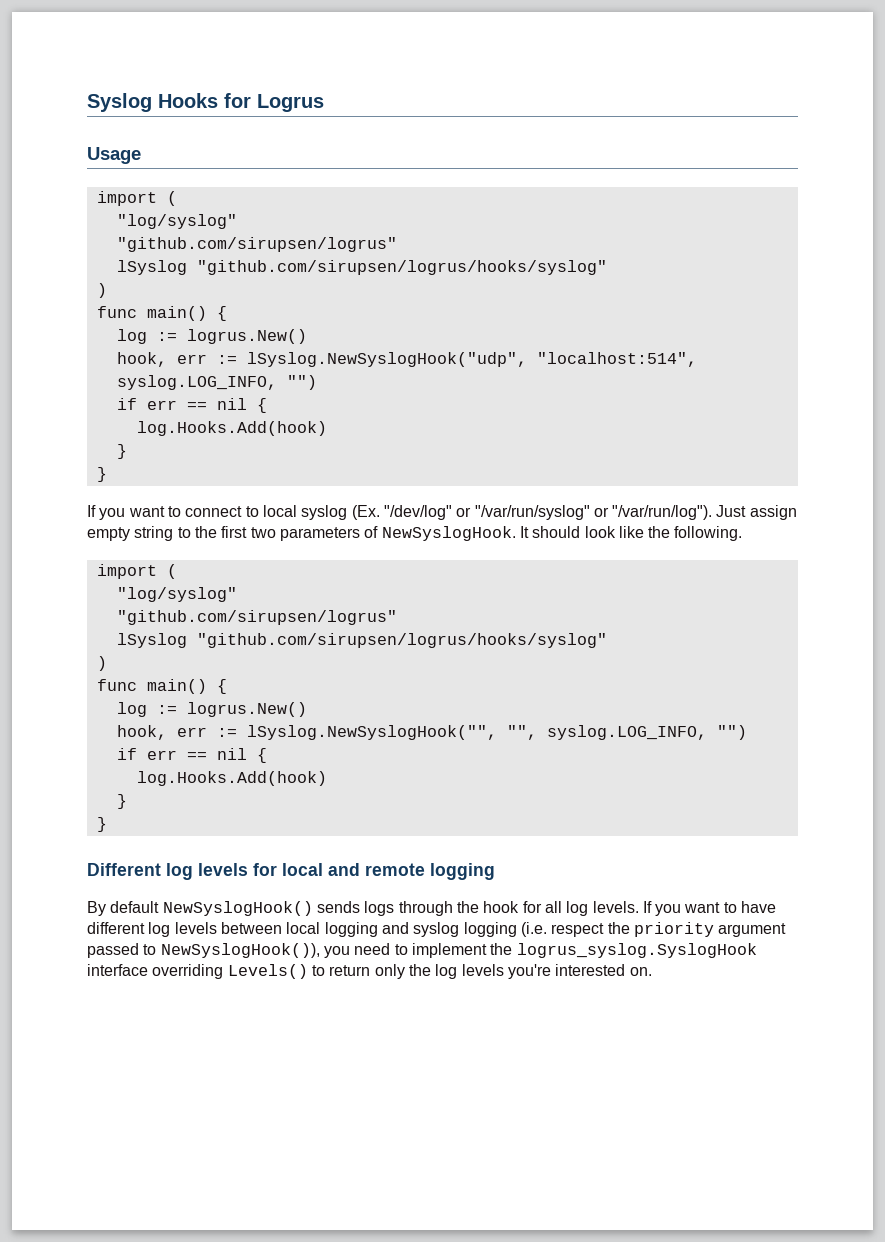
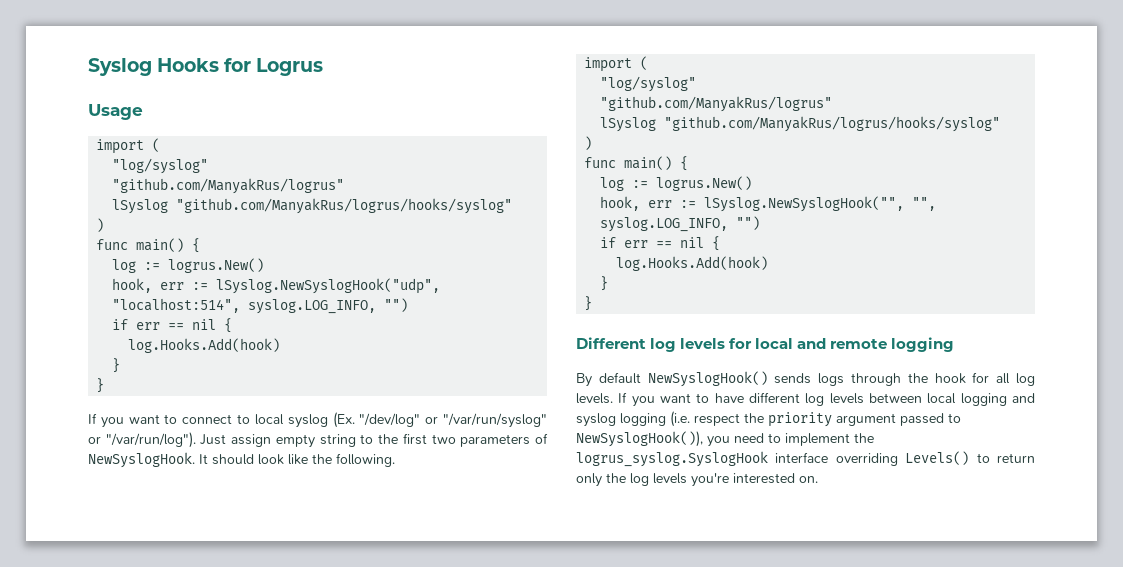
[116,237,397,252] [116,260,607,275] "github.com/sirupsen/logrus" // lSyslog "github.com/sirupsen/logrus/hooks/syslog" -> [112,178,345,194] [112,198,513,214] "github.com/ManyakRus/logrus" // lSyslog "github.com/ManyakRus/logrus/hooks/syslog"
[116,610,397,625] [116,633,607,648] "github.com/sirupsen/logrus" // lSyslog "github.com/sirupsen/logrus/hooks/syslog" -> [600,96,833,112] [600,116,1001,132] "github.com/ManyakRus/logrus" // lSyslog "github.com/ManyakRus/logrus/hooks/syslog"

